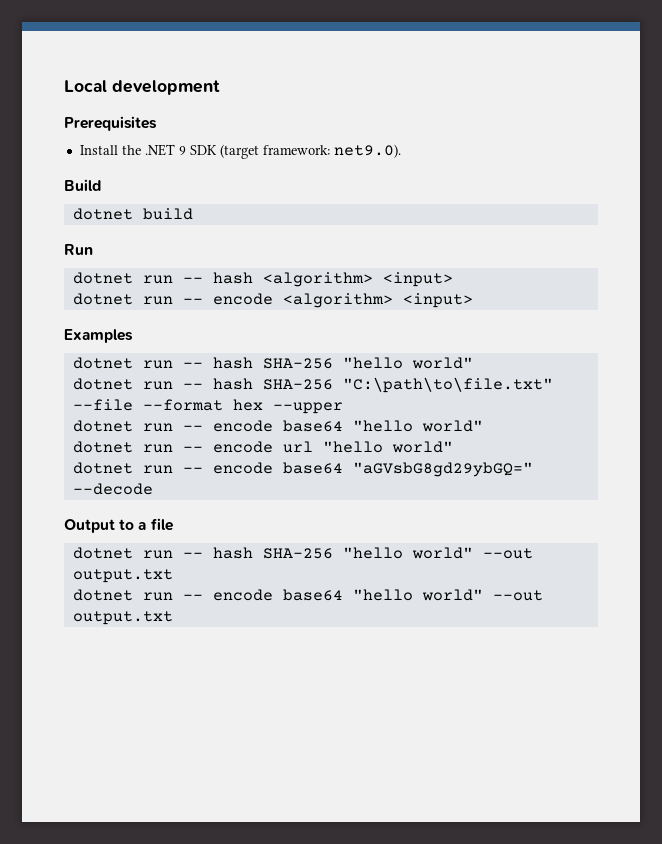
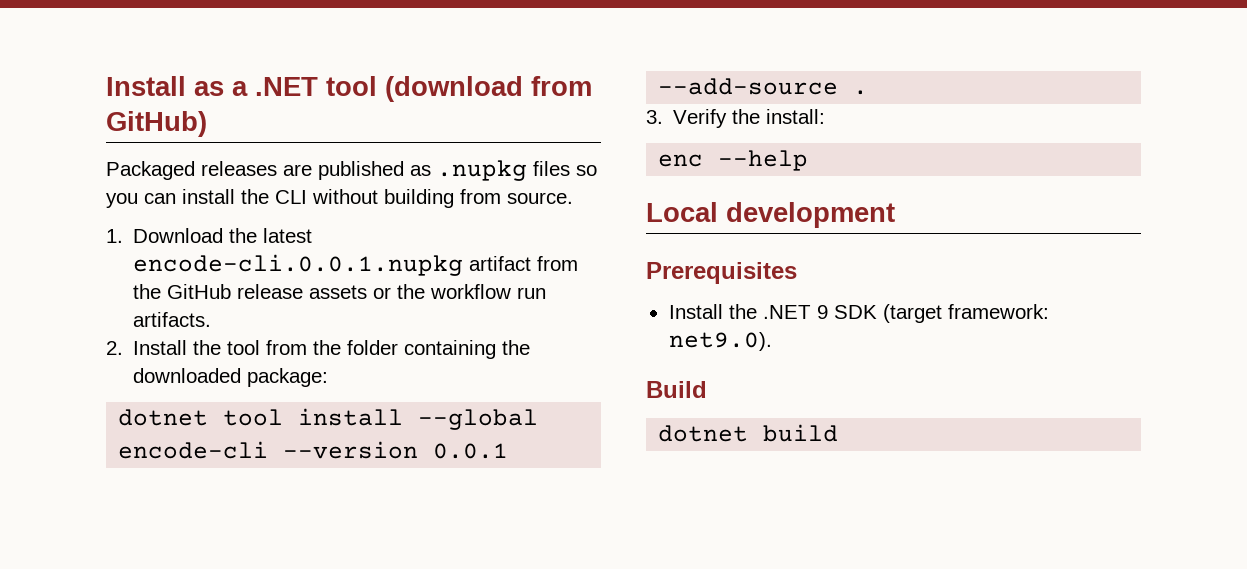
(64, 86) none -> [106,76,592,102] [106,111,207,137] [106,160,597,181] [106,189,573,208] [106,228,313,243] [133,254,579,276] [133,284,547,299] [133,312,212,327] [106,340,531,359] [133,368,329,387] [118,408,539,430] [118,441,509,459] [658,78,869,95] [646,109,826,128] [658,150,809,171] Install as a .NET tool (download from GitHub) // Packaged releases are published as .nupkg files so you can install the CLI without building from source. // 1. Download the latest encode-cli.0.0.1.nupkg artifact from the GitHub release assets or the workflow run artifacts. // 2. Install the tool from the folder containing the downloaded package: // dotnet tool install --global encode-cli --version 0.0.1 --add-source . // 3. Verify the install: // enc --help //
[64,244,93,255] [72,272,453,287] [72,293,473,308] [64,329,133,343] [72,357,473,369] [72,377,553,393] [72,399,343,414] [72,420,483,432] [72,441,453,453] [72,462,533,477] [72,483,153,495] [64,518,173,533] [72,547,533,559] [72,569,173,583] [72,589,543,601] [72,611,173,625] // Run // dotnet run -- hash <algorithm> <input> // dotnet run -- encode <algorithm> <input> // Examples // dotnet run -- hash SHA-256 "hello world" // dotnet run -- hash SHA-256 "C:\path\to\file.txt" --file --format hex --upper // dotnet run -- encode base64 "hello world" // dotnet run -- encode url "hello world" // dotnet run -- encode base64 "aGVsbG8gd29ybGQ=" --decode // Output to a file // dotnet run -- hash SHA-256 "hello world" --out output.txt // dotnet run -- encode base64 "hello world" --out output.txt -> (839, 433) none

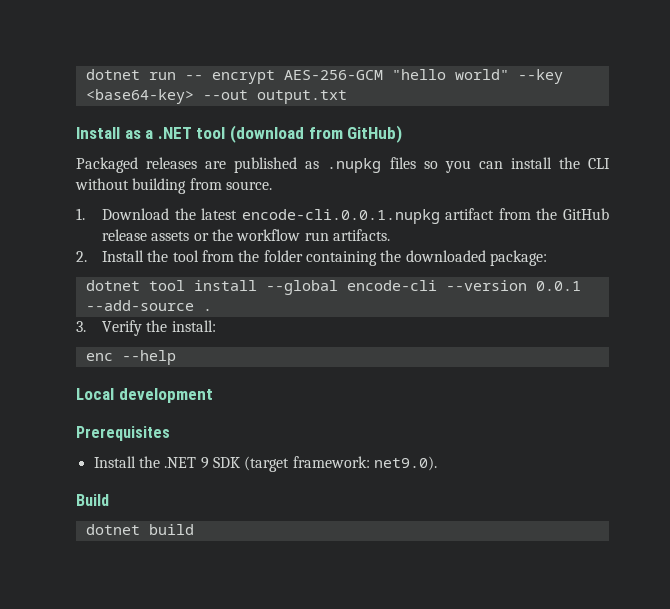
(106, 86) none -> [85,69,563,84] [85,89,347,104] dotnet run -- encrypt AES-256-GCM "hello world" --key <base64-key> --out output.txt //

